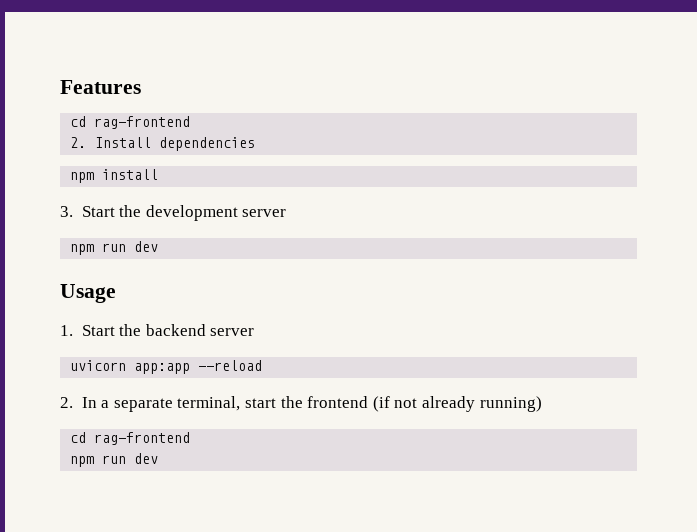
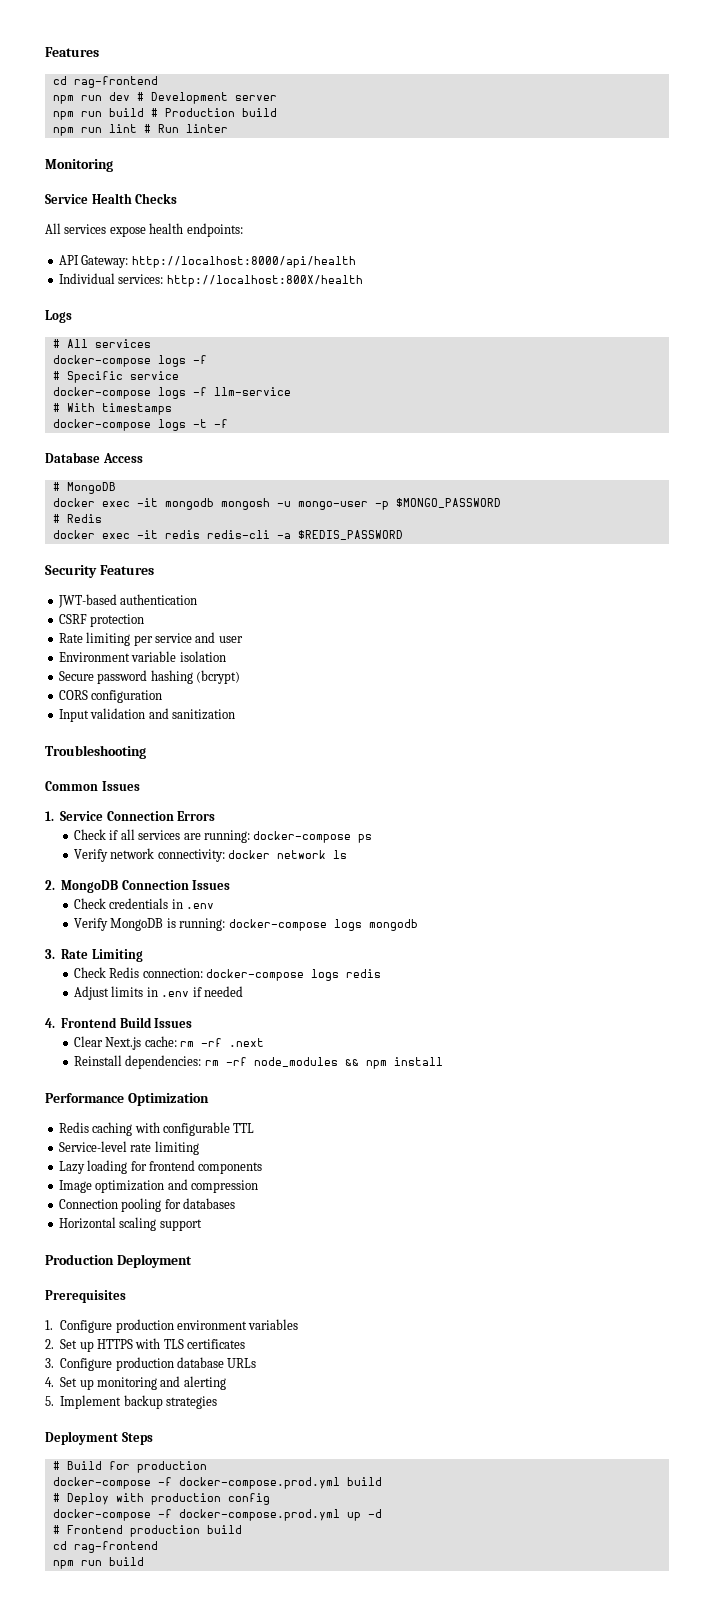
[70,137,255,151] [70,169,159,183] [60,205,287,221] [70,241,159,255] [60,284,116,303] [60,324,255,336] [70,360,263,374] [60,396,542,412] [70,432,191,445] [70,453,159,467] 2. Install dependencies // npm install // 3. Start the development server // npm run dev // Usage // 1. Start the backend server // uvicorn app:app --reload // 2. In a separate terminal, start the frontend (if not already running) // cd rag-frontend // npm run dev -> [52,92,277,104] [52,108,277,120] [52,124,228,136] [45,159,113,172] [45,193,178,204] [45,223,243,237] [58,255,356,268] [58,273,363,287] [45,310,72,323] [52,339,151,348] [52,355,207,367] [52,371,179,383] [52,387,291,399] [52,403,172,415] [52,419,228,431] [45,452,143,463] [52,482,116,494] [52,498,501,510] [52,514,102,523] [52,530,403,540] [45,565,154,578] [57,594,198,608] [58,614,145,627] [58,632,243,646] [58,651,226,662] [58,670,240,684] [58,690,163,703] [58,708,235,722] [45,745,146,759] [45,781,140,791] [45,811,216,821] [74,829,373,843] [74,848,348,862] [45,880,230,893] [74,898,215,909] [74,918,418,931] [45,949,143,962] [74,967,382,981] [74,986,243,1000] [45,1017,192,1028] [74,1036,265,1050] [74,1055,443,1069] [45,1093,209,1106] [58,1122,255,1136] [58,1141,199,1155] [58,1160,263,1174] [58,1179,258,1193] [58,1198,235,1212] [58,1217,202,1231] [45,1254,192,1268] [45,1290,126,1303] [45,1319,299,1333] [45,1338,246,1352] [45,1357,257,1371] [45,1376,226,1390] [45,1395,218,1409] [45,1431,153,1445] [52,1461,207,1473] [52,1477,382,1489] [52,1493,270,1505] [52,1509,382,1521] [52,1525,242,1537] [52,1541,158,1553] [52,1557,144,1569] npm run dev # Development server // npm run build # Production build // npm run lint # Run linter // Monitoring // Service Health Checks // All services expose health endpoints: // API Gateway: http://localhost:8000/api/health // Individual services: http://localhost:800X/health // Logs // # All services // docker-compose logs -f // # Specific service // docker-compose logs -f llm-service // # With timestamps // docker-compose logs -t -f // Database Access // # MongoDB // docker exec -it mongodb mongosh -u mongo-user -p $MONGO_PASSWORD // # Redis // docker exec -it redis redis-cli -a $REDIS_PASSWORD // Security Features // JWT-based authentication // CSRF protection // Rate limiting per service and user // Environment variable isolation // Secure password hashing (bcrypt) // CORS configuration // Input validation and sanitization // Troubleshooting // Common Issues // 1. Service Connection Errors // Check if all services are running: docker-compose ps // Verify network connectivity: docker network ls // 2. MongoDB Connection Issues // Check credentials in .env // Verify MongoDB is running: docker-compose logs mongodb // 3. Rate Limiting // Check Redis connection: docker-compose logs redis // Adjust limits in .env if needed // 4. Frontend Build Issues // Clear Next.js cache: rm -rf .next // Reinstall dependencies: rm -rf node_modules && npm install // Performance Optimization // Redis caching with configurable TTL // Service-level rate limiting // Lazy loading for frontend components // Image optimization and compression // Connection pooling for databases // Horizontal scaling support // Production Deployment // Prerequisites // 1. Configure production environment variables // 2. Set up HTTPS with TLS certificates // 3. Configure production database URLs // 4. Set up monitoring and alerting // 5. Implement backup strategies // Deployment Steps // # Build for production // docker-compose -f docker-compose.prod.yml build // # Deploy with production config // docker-compose -f docker-compose.prod.yml up -d // # Frontend production build // cd rag-frontend // npm run build

